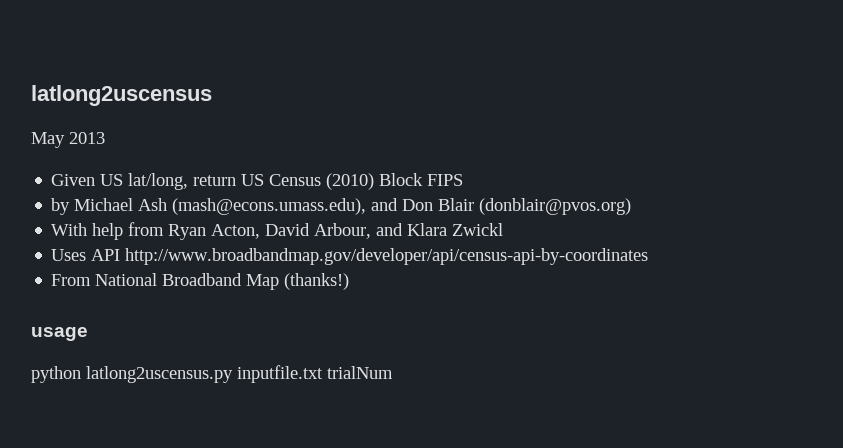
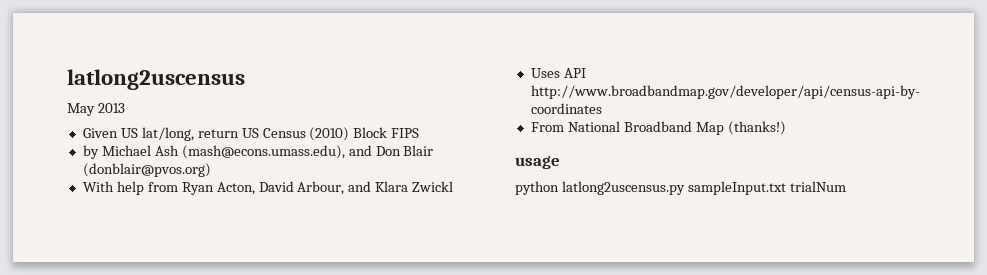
[237,365,323,383] inputfile.txt -> [687,181,786,195] sampleInput.txt

